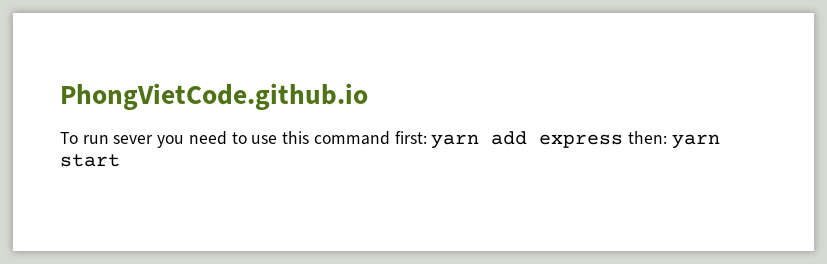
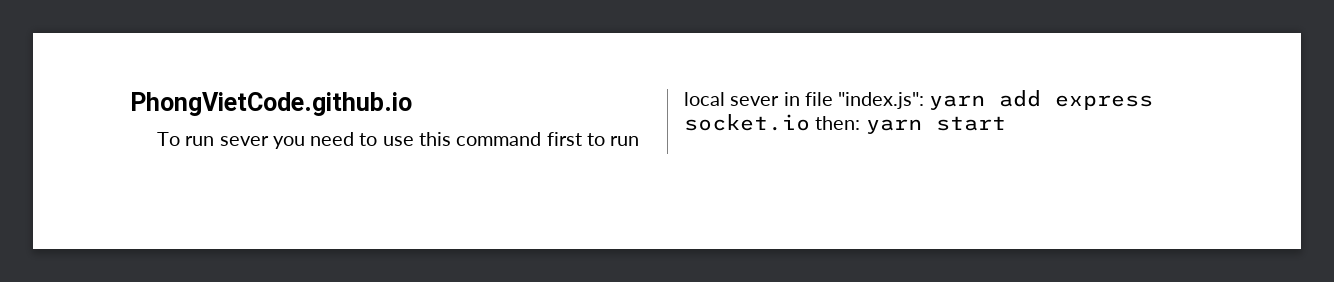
[394,131,427,144] first: -> [546,132,640,146] [684,92,925,109] first to run local sever in file "index.js":
(624, 141) none -> [684,114,810,131] socket.io

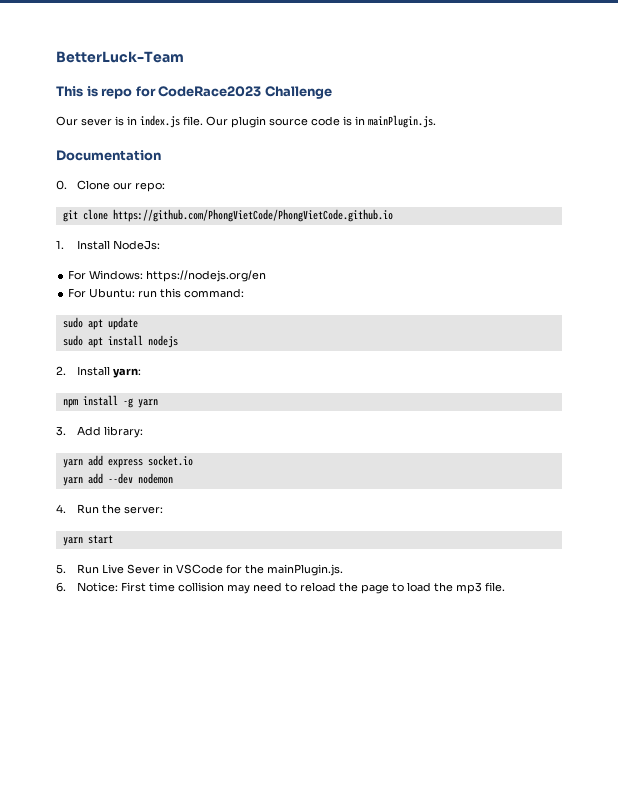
[130,92,412,116] [157,132,640,149] [684,90,1154,110] [684,114,1006,134] PhongVietCode.github.io // To run sever you need to use this command first to run local sever in file "index.js": yarn add express socket.io then: yarn start -> [56,51,184,63] [56,86,332,99] [56,115,436,128] [56,150,161,161] [56,180,165,192] [62,209,393,222] [56,240,160,250] [68,270,267,282] [68,288,245,298] [62,317,138,330] [62,335,178,348] [56,366,141,378] [62,395,158,408] [56,426,143,438] [62,455,193,468] [62,473,173,486] [56,504,163,514] [62,535,113,546] [56,564,343,576] [56,582,505,594] BetterLuck-Team // This is repo for CodeRace2023 Challenge // Our sever is in index.js file. Our plugin source code is in mainPlugin.js. // Documentation // 0. Clone our repo: // git clone https://github.com/PhongVietCode/PhongVietCode.github.io // 1. Install NodeJs: // For Windows: https://nodejs.org/en // For Ubuntu: run this command: // sudo apt update // sudo apt install nodejs // 2. Install yarn: // npm install -g yarn // 3. Add library: // yarn add express socket.io // yarn add --dev nodemon // 4. Run the server: // yarn start // 5. Run Live Sever in VSCode for the mainPlugin.js. // 6. Notice: First time collision may need to reload the page to load the mp3 file.

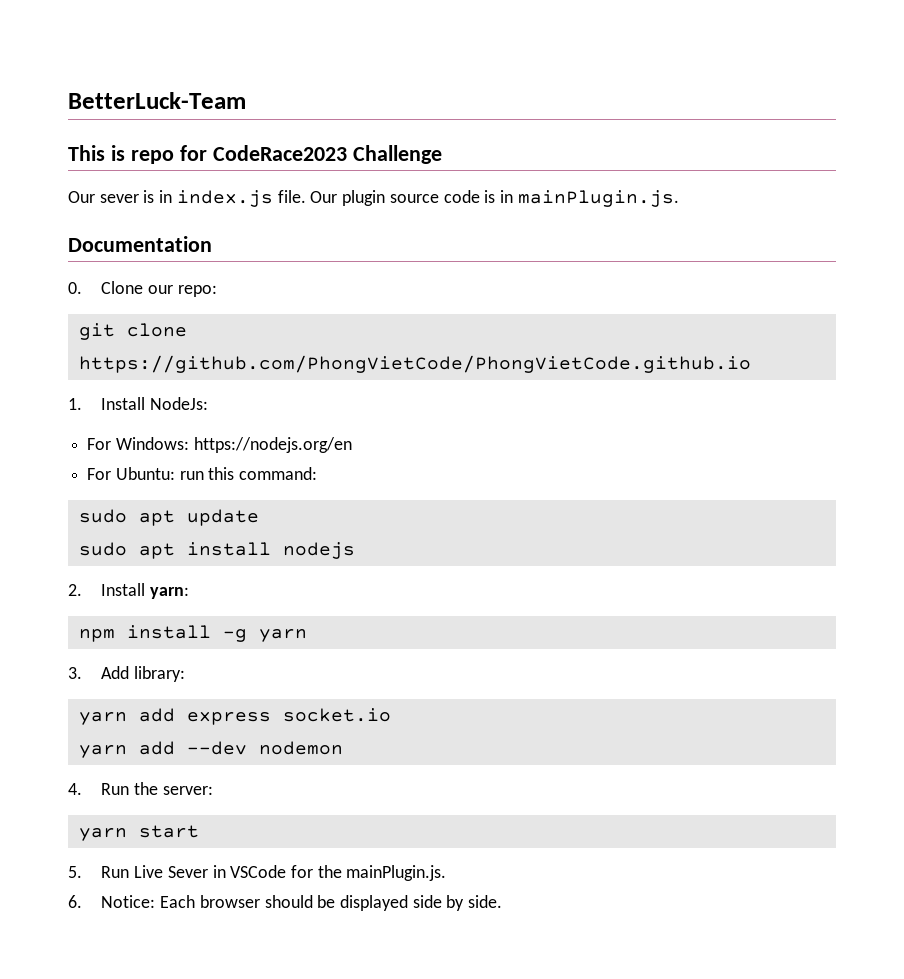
[120,582,505,594] First time collision may need to reload the page to load the mp3 file. -> [160,895,503,911] Each browser should be displayed side by side.

